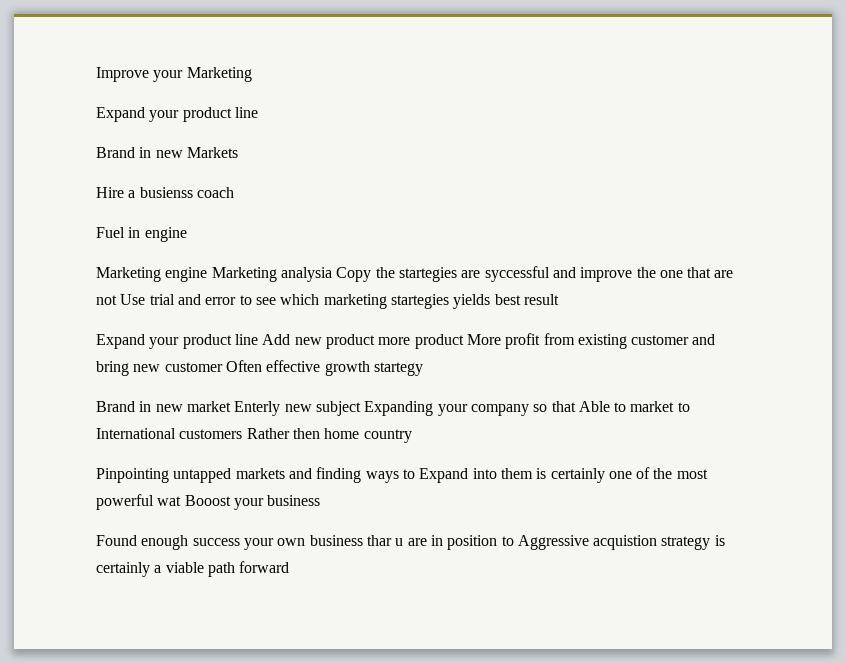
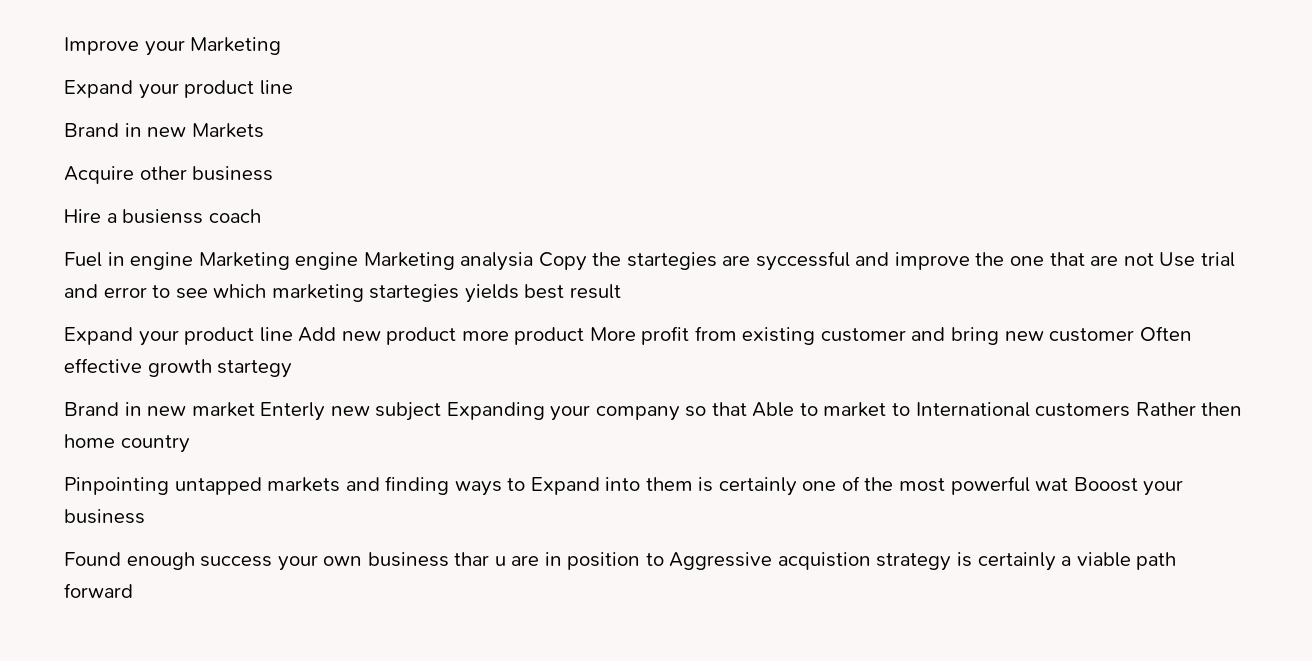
(238, 152) none -> [64,166,274,184] // Acquire other business
(187, 234) // -> (194, 261) none

